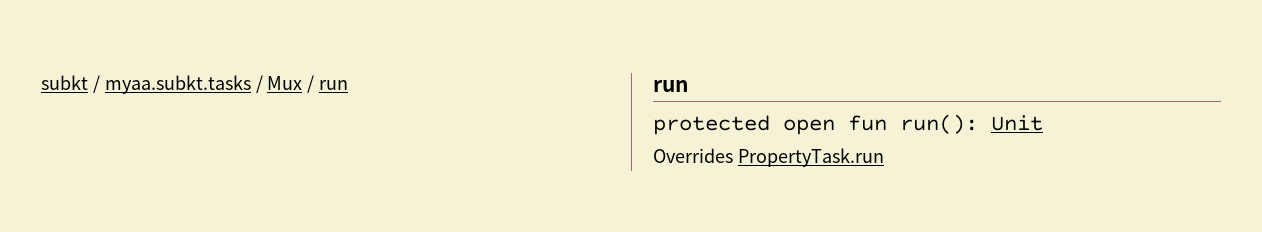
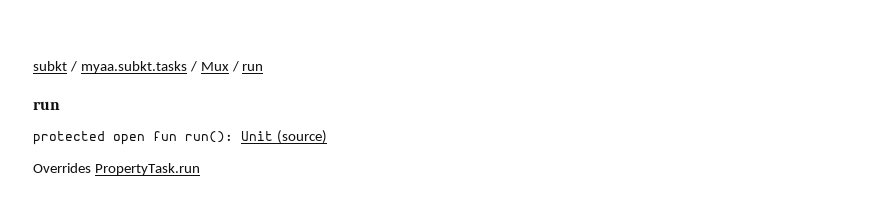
(1043, 123) none -> [276,130,327,144] (source)

